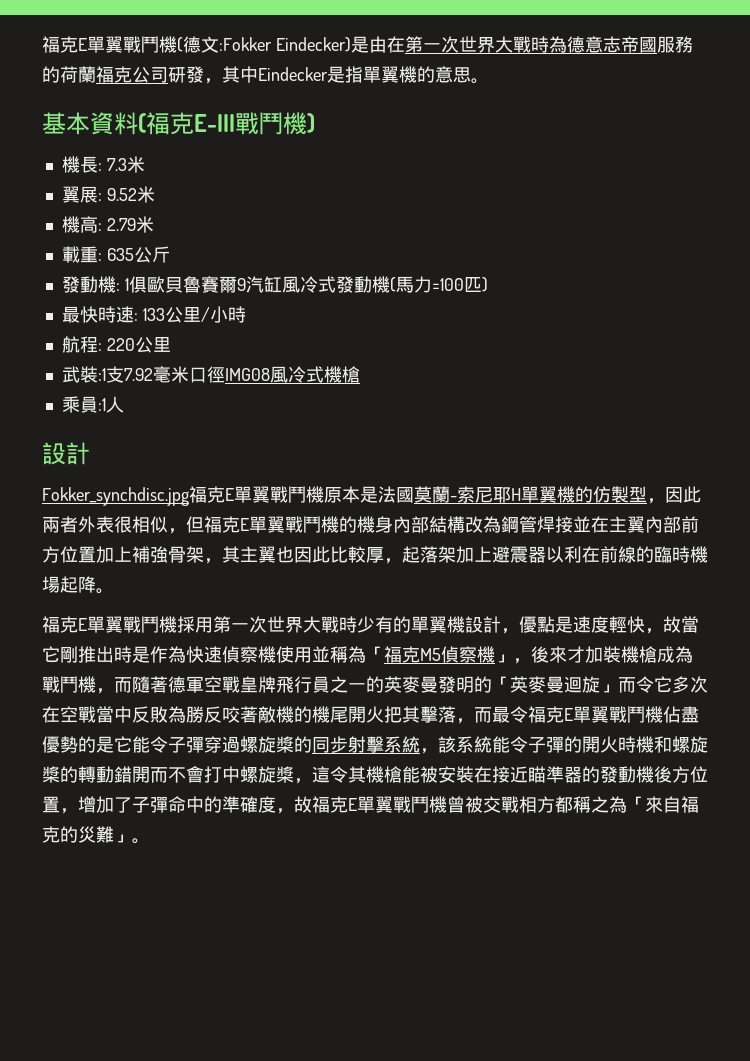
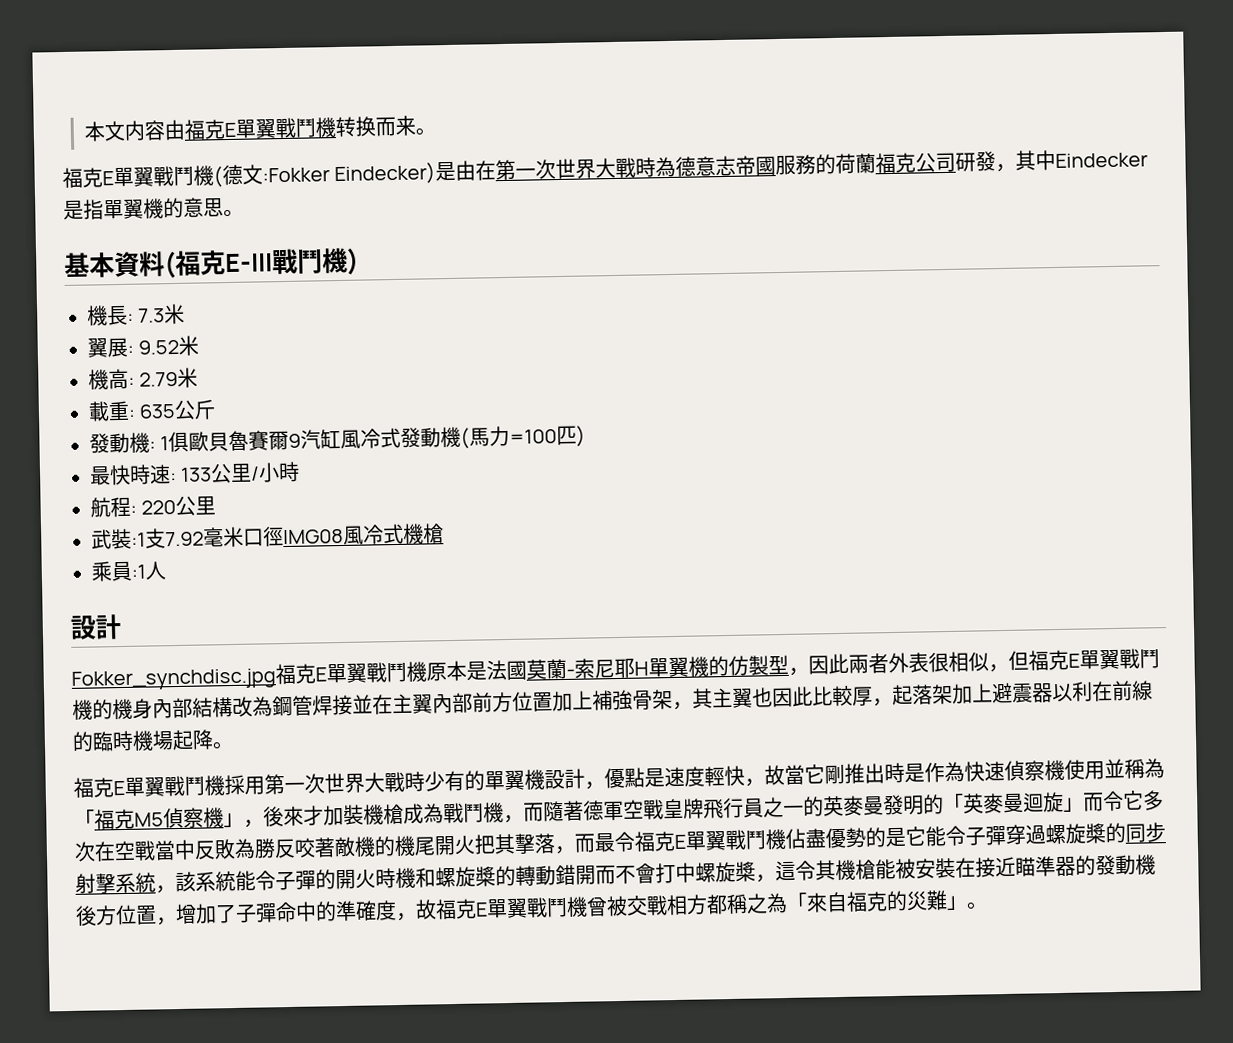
(42, 44) none -> [84,115,437,142] 本文内容由福克E單翼戰鬥機转换而来。 //

